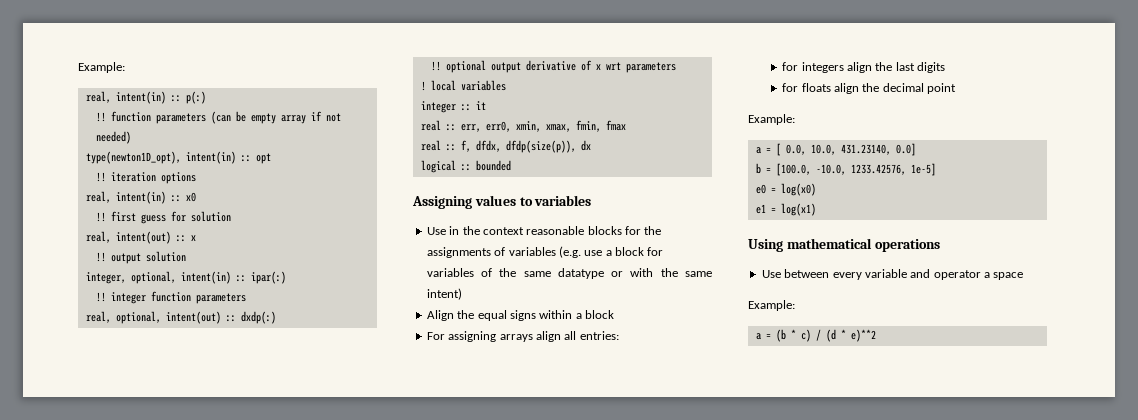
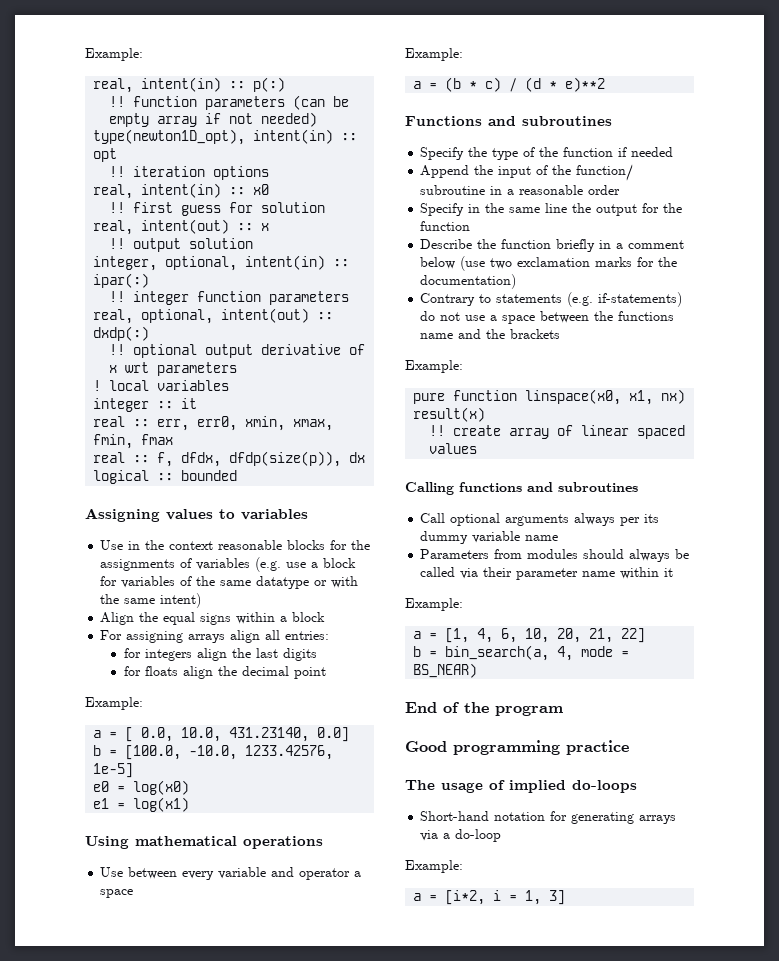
(876, 335) none -> [405,116,612,126] [420,147,674,160] [420,164,634,181] [420,185,621,195] [420,203,683,216] [420,221,471,231] [420,239,685,252] [420,256,678,271] [420,274,517,289] [420,292,683,307] [420,311,675,324] [420,329,561,339] [405,360,463,373] [413,389,686,405] [413,407,486,422] [429,425,686,439] [429,443,478,454] [405,482,638,495] [420,513,660,526] [420,531,559,544] [420,549,690,562] [420,567,674,580] [405,598,463,611] [413,628,646,643] [413,645,630,661] [413,663,478,678] [405,702,563,716] [405,740,629,755] [405,780,637,793] [420,811,677,824] [420,829,502,842] [405,860,463,873] [413,890,566,905] // Functions and subroutines // Specify the type of the function if needed // Append the input of the function/ subroutine in a reasonable order // Specify in the same line the output for the function // Describe the function briefly in a comment below (use two exclamation marks for the documentation) // Contrary to statements (e.g. if-statements) do not use a space between the functions name and the brackets // Example: // pure function linspace(x0, x1, nx) result(x) // !! create array of linear spaced values // Calling functions and subroutines // Call optional arguments always per its dummy variable name // Parameters from modules should always be called via their parameter name within it // Example: // a = [1, 4, 6, 10, 20, 21, 22] // b = bin_search(a, 4, mode = BS_NEAR) // End of the program // Good programming practice // The usage of implied do-loops // Short-hand notation for generating arrays via a do-loop // Example: // a = [i*2, i = 1, 3]

